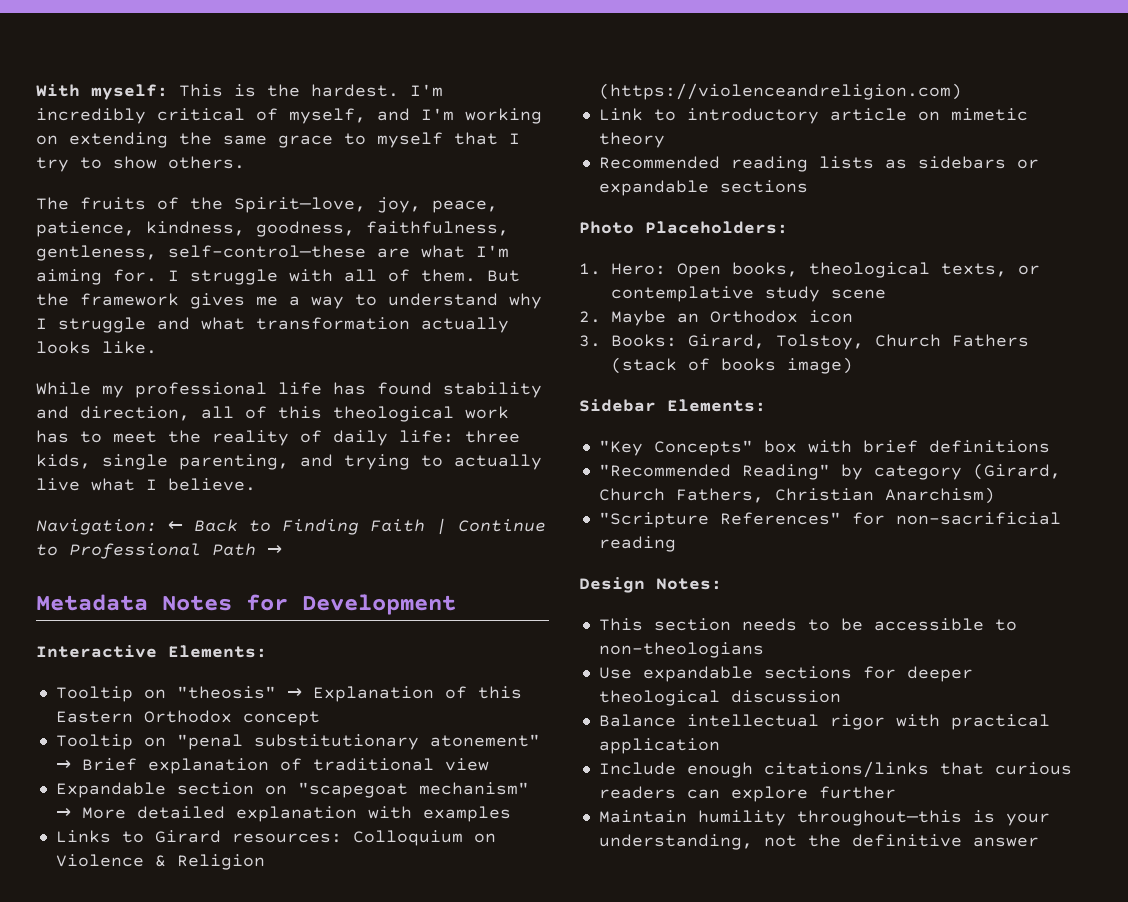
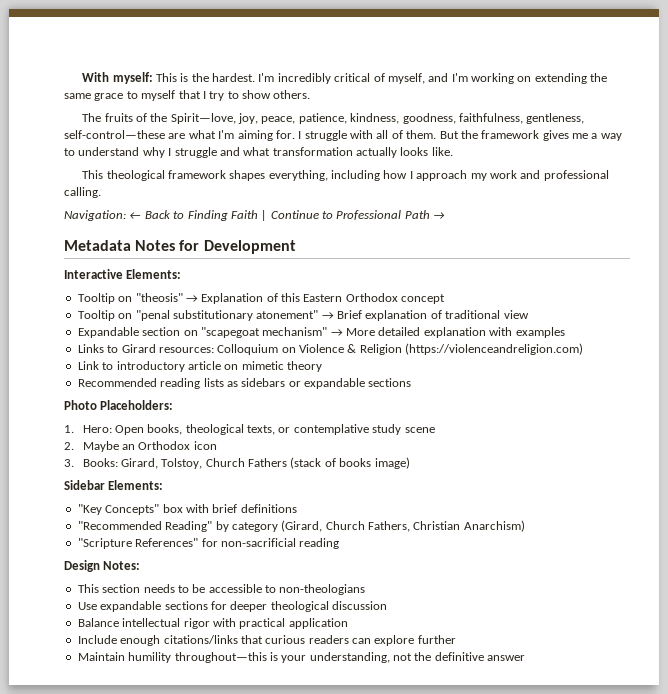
[36,382,542,398] [36,406,509,422] [36,430,520,446] [36,454,542,470] [36,478,256,491] While my professional life has found stability and direction, all of this theological work has to meet the reality of daily life: three kids, single parenting, and trying to actually live what I believe. -> [82,170,609,181] [64,187,101,198] This theological framework shapes everything, including how I approach my work and professional calling.

